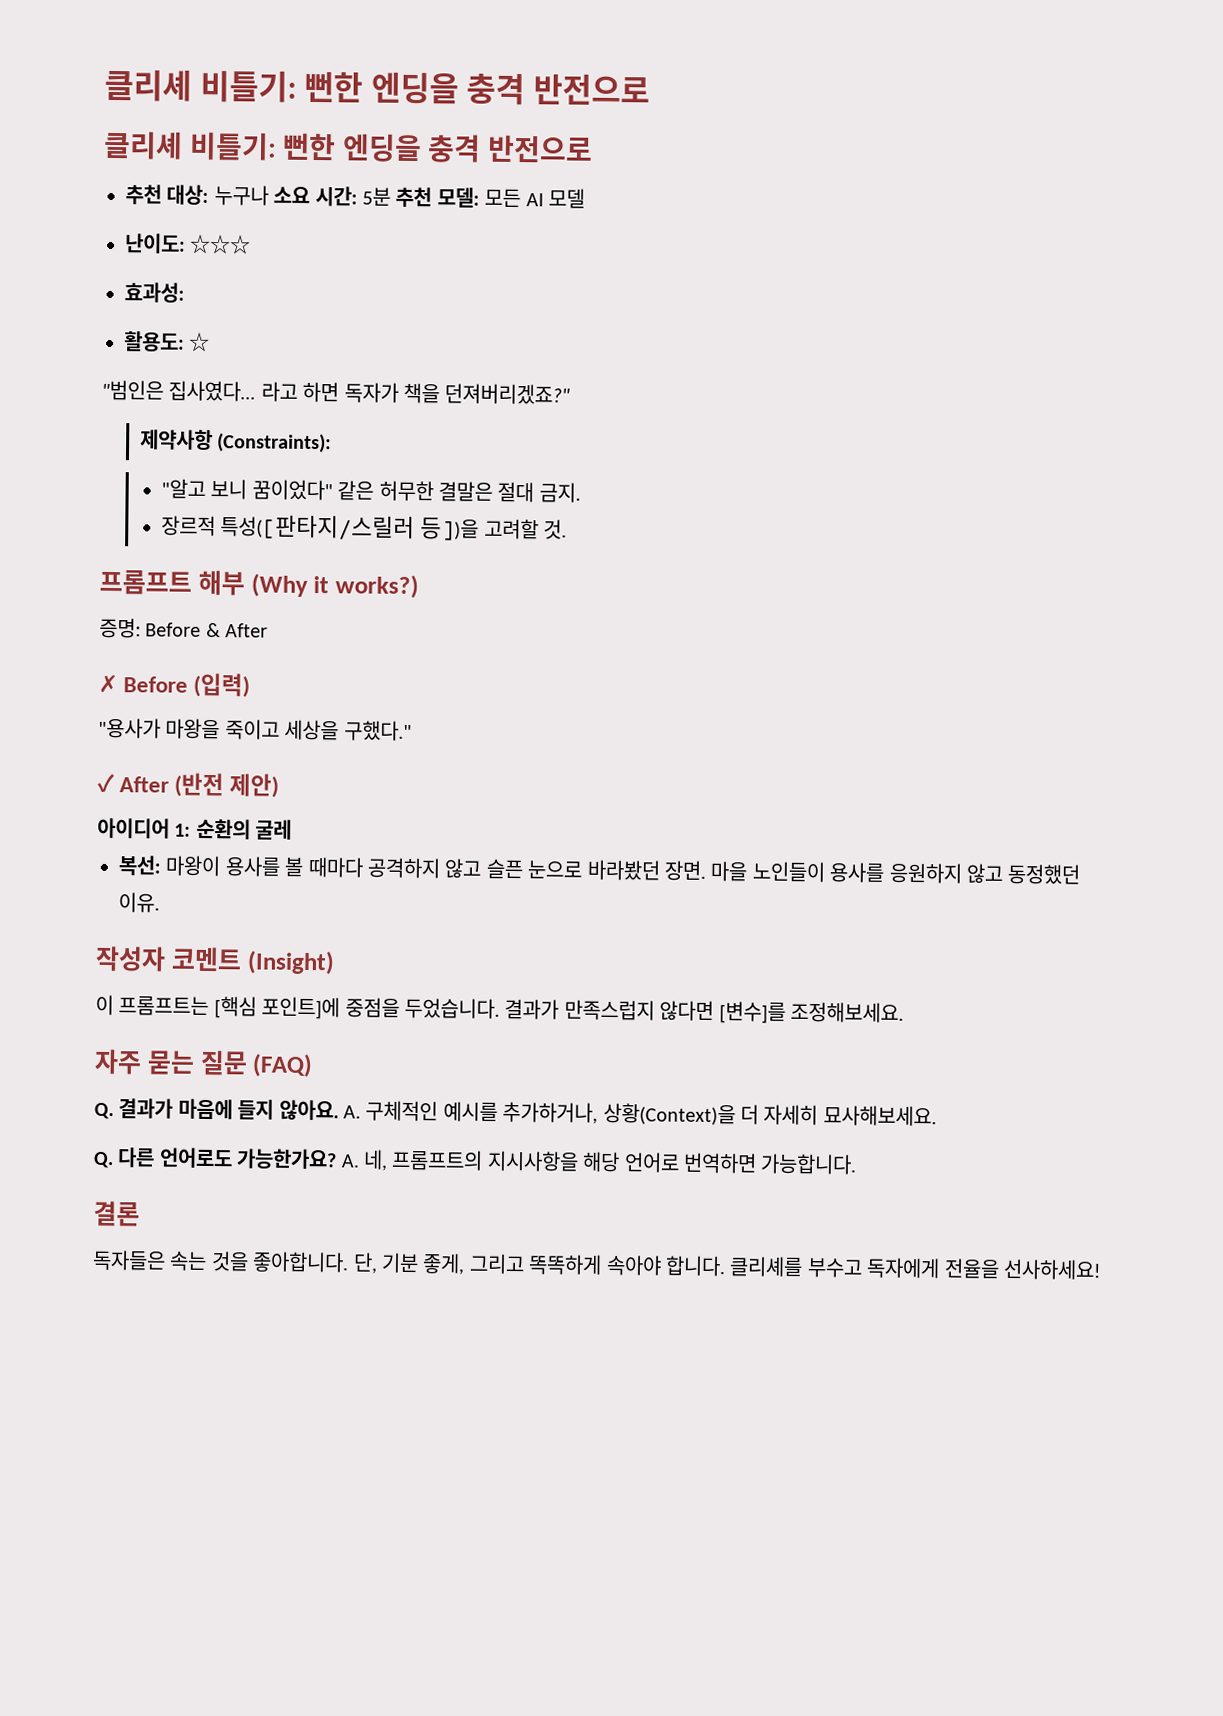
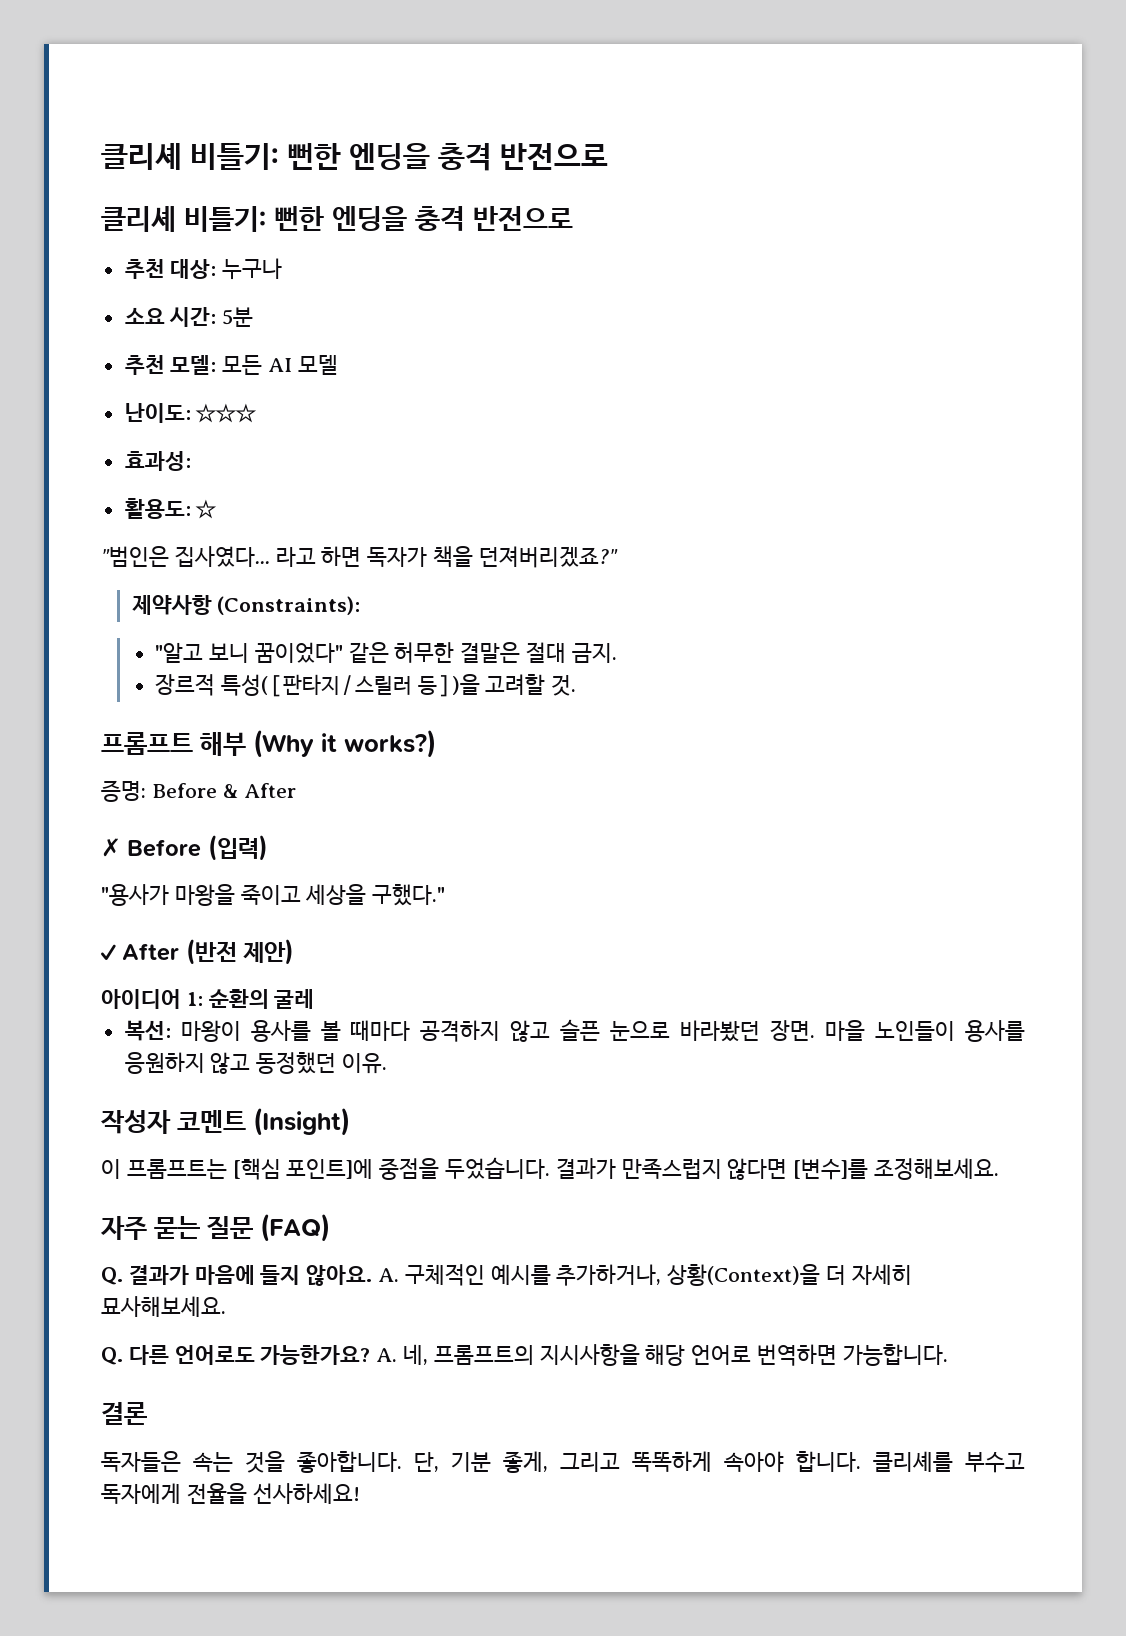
(269, 195) none -> (283, 269) //
(391, 196) none -> (254, 317) //

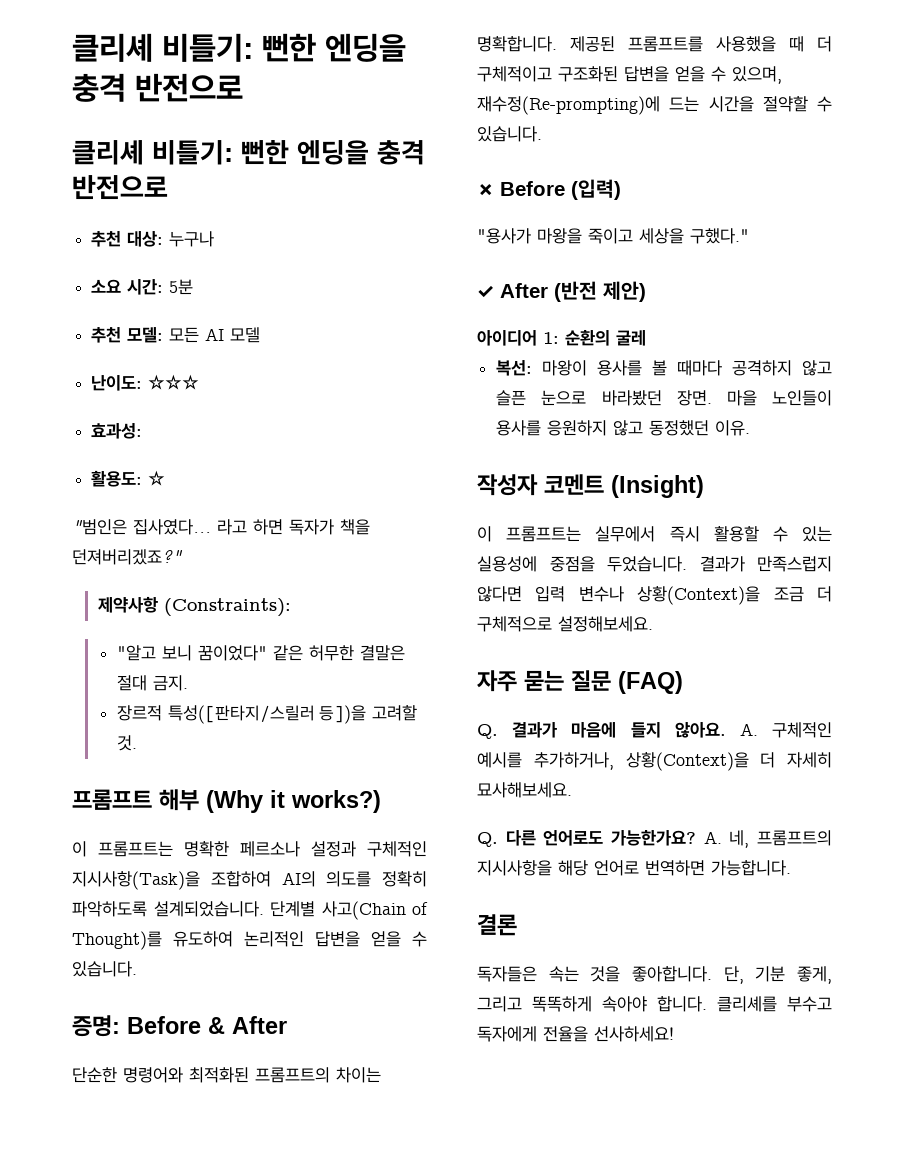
[101,780,297,802] 증명: Before & After -> [72,841,427,857] [72,871,427,890] [72,901,428,920] [72,931,427,950] [72,961,137,977] [72,1015,287,1037] [72,1067,381,1083] [477,36,832,52] [477,66,782,84] [477,96,832,115] [477,126,542,142] 이 프롬프트는 명확한 페르소나 설정과 구체적인 지시사항(Task)을 조합하여 AI의 의도를 정확히 파악하도록 설계되었습니다. 단계별 사고(Chain of Thought)를 유도하여 논리적인 답변을 얻을 수 있습니다. // 증명: Before & After // 단순한 명령어와 최적화된 프롬프트의 차이는 명확합니다. 제공된 프롬프트를 사용했을 때 더 구체적이고 구조화된 답변을 얻을 수 있으며, 재수정(Re-prompting)에 드는 시간을 절약할 수 있습니다.
[232,1158,374,1180] [핵심 포인트]에 -> [595,526,832,542] [477,556,537,572] 실무에서 즉시 활용할 수 있는 실용성에
[793,1158,1000,1180] [변수]를 조정해보세요. -> [535,586,832,605] [477,616,653,632] 입력 변수나 상황(Context)을 조금 더 구체적으로 설정해보세요.

